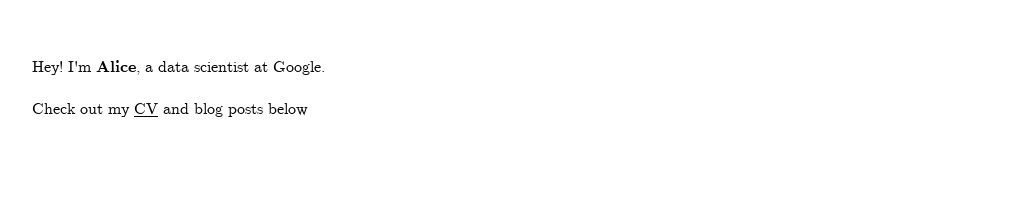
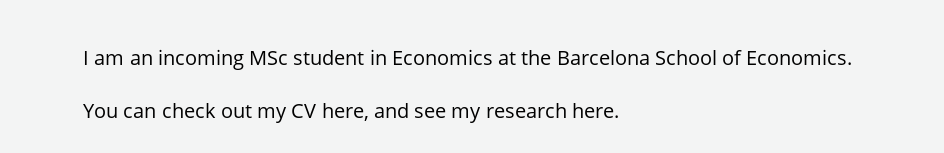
[32,60,325,75] [32,103,308,117] Hey! I'm Alice, a data scientist at Google. // Check out my CV and blog posts below -> [83,49,853,70] [83,103,619,123] I am an incoming MSc student in Economics at the Barcelona School of Economics. // You can check out my CV here, and see my research here.

